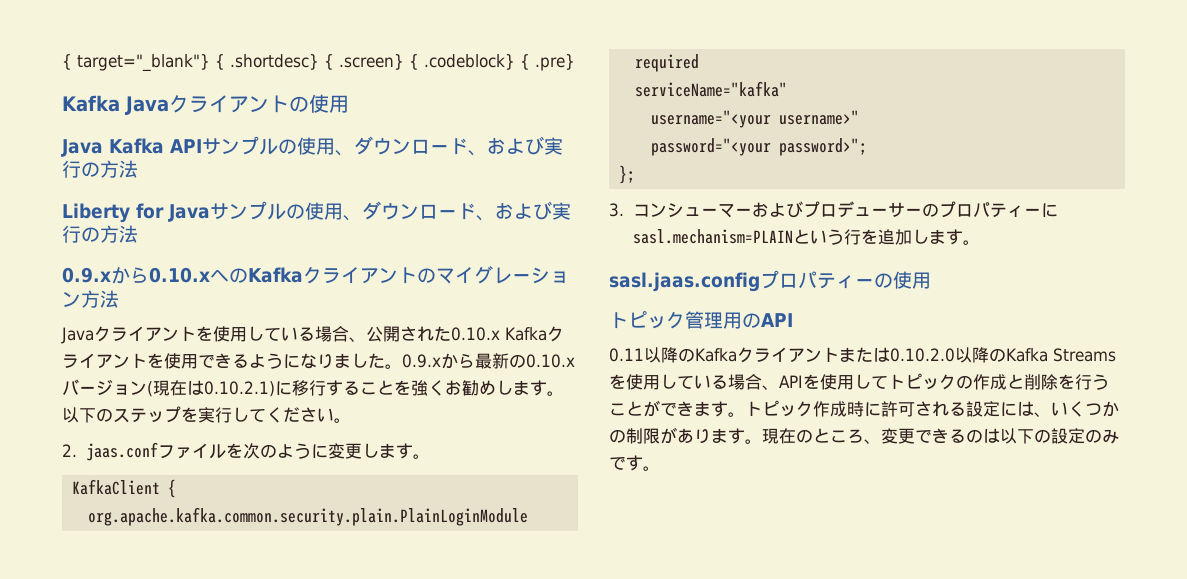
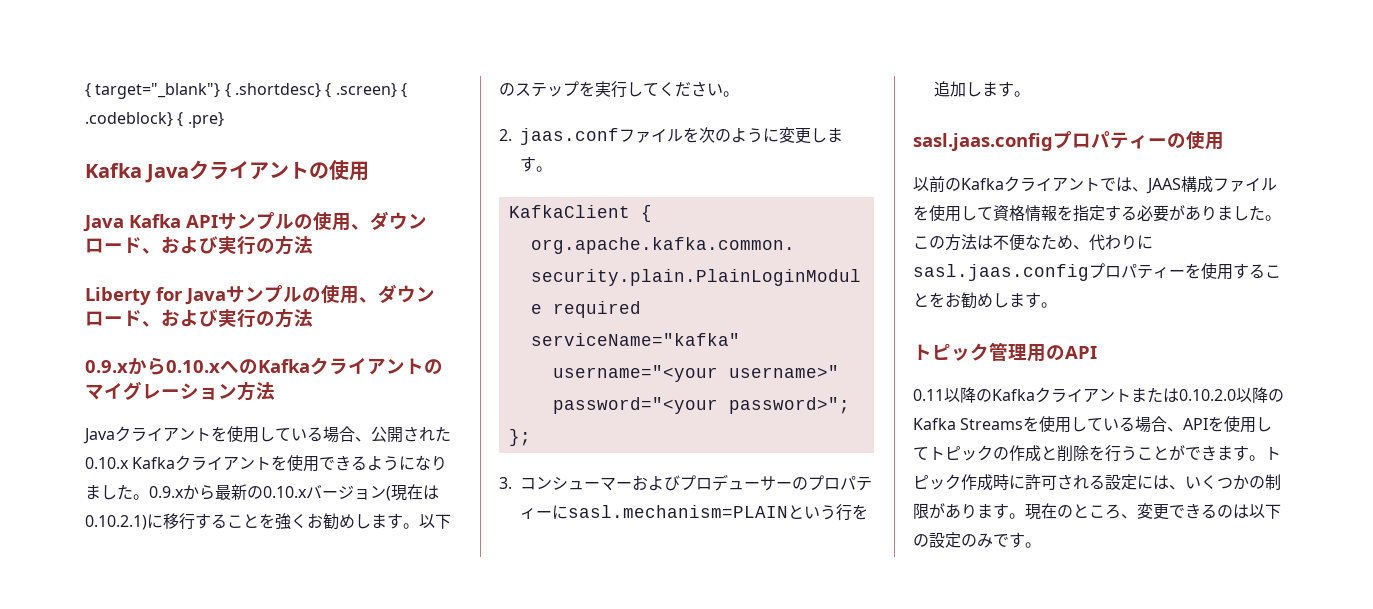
(931, 280) none -> [913,176,1277,194] [913,205,1281,222] [913,234,1153,251] [913,263,1281,281] [913,292,1057,309] // 以前のKafkaクライアントでは、JAAS構成ファイルを使用して資格情報を指定する必要がありました。この方法は不便なため、代わりにsasl.jaas.configプロパティーを使用することをお勧めします。

